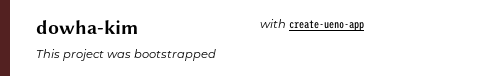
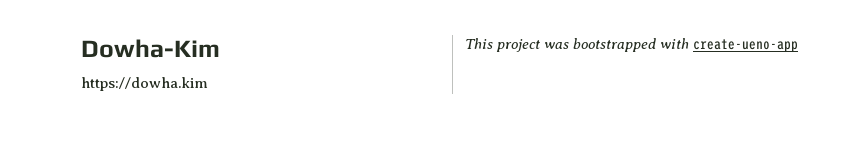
[36,20,138,34] dowha-kim -> [81,39,220,58] [81,77,208,91] Dowha-Kim // https://dowha.kim

